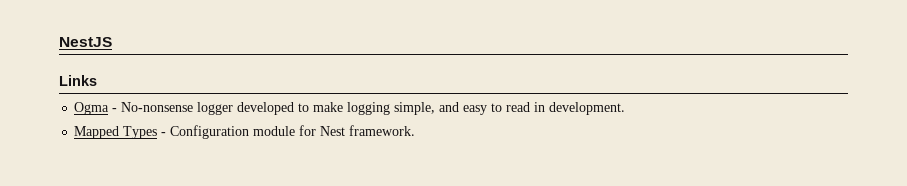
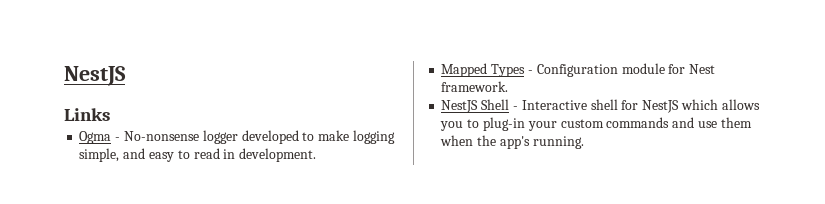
(416, 130) none -> [441,99,760,113] [440,117,752,131] [440,135,584,149] // NestJS Shell - Interactive shell for NestJS which allows you to plug-in your custom commands and use them when the app's running.

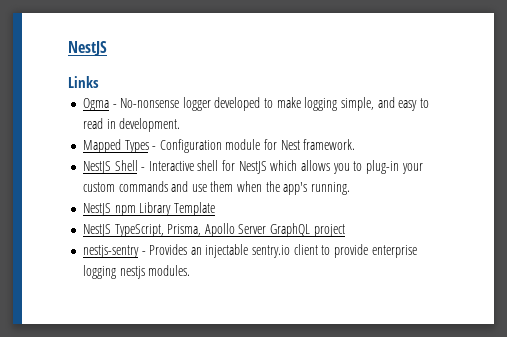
(584, 142) none -> [82,202,215,216] [82,223,345,237] [82,244,417,258] [82,265,191,279] // NestJS npm Library Template // NestJS TypeScript, Prisma, Apollo Server GraphQL project // nestjs-sentry - Provides an injectable sentry.io client to provide enterprise logging nestjs modules.

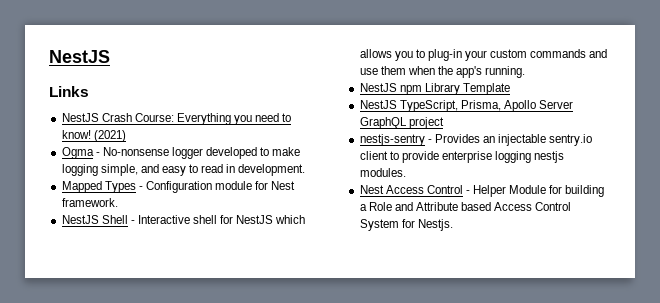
(99, 82) none -> [61,113,292,125] [61,130,126,142] // NestJS Crash Course: Everything you need to know! (2021)
(191, 270) none -> [359,185,605,197] [359,202,572,211] [359,219,453,231] // Nest Access Control - Helper Module for building a Role and Attribute based Access Control System for Nestjs.

